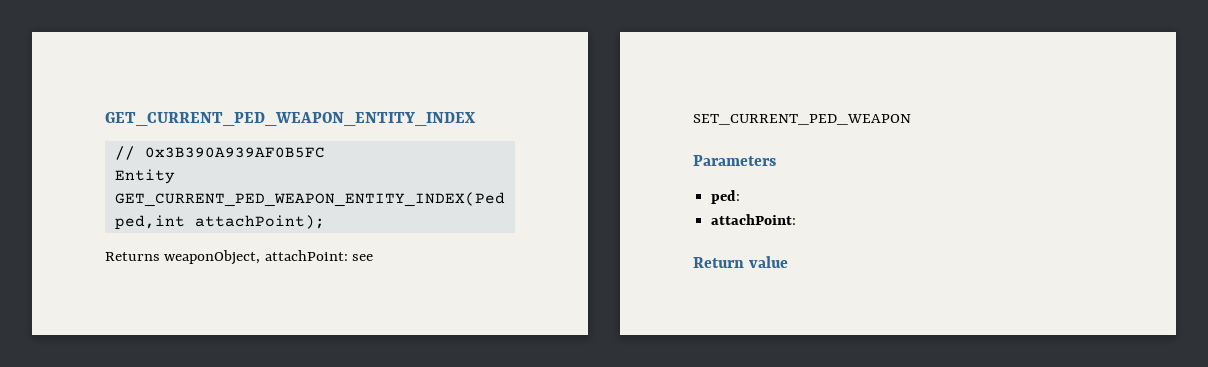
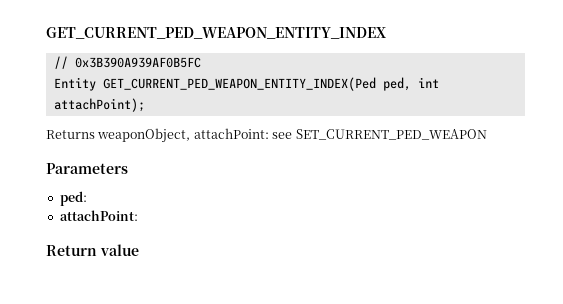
[114,215,185,230] ped,int -> [382,77,439,91] ped, int

